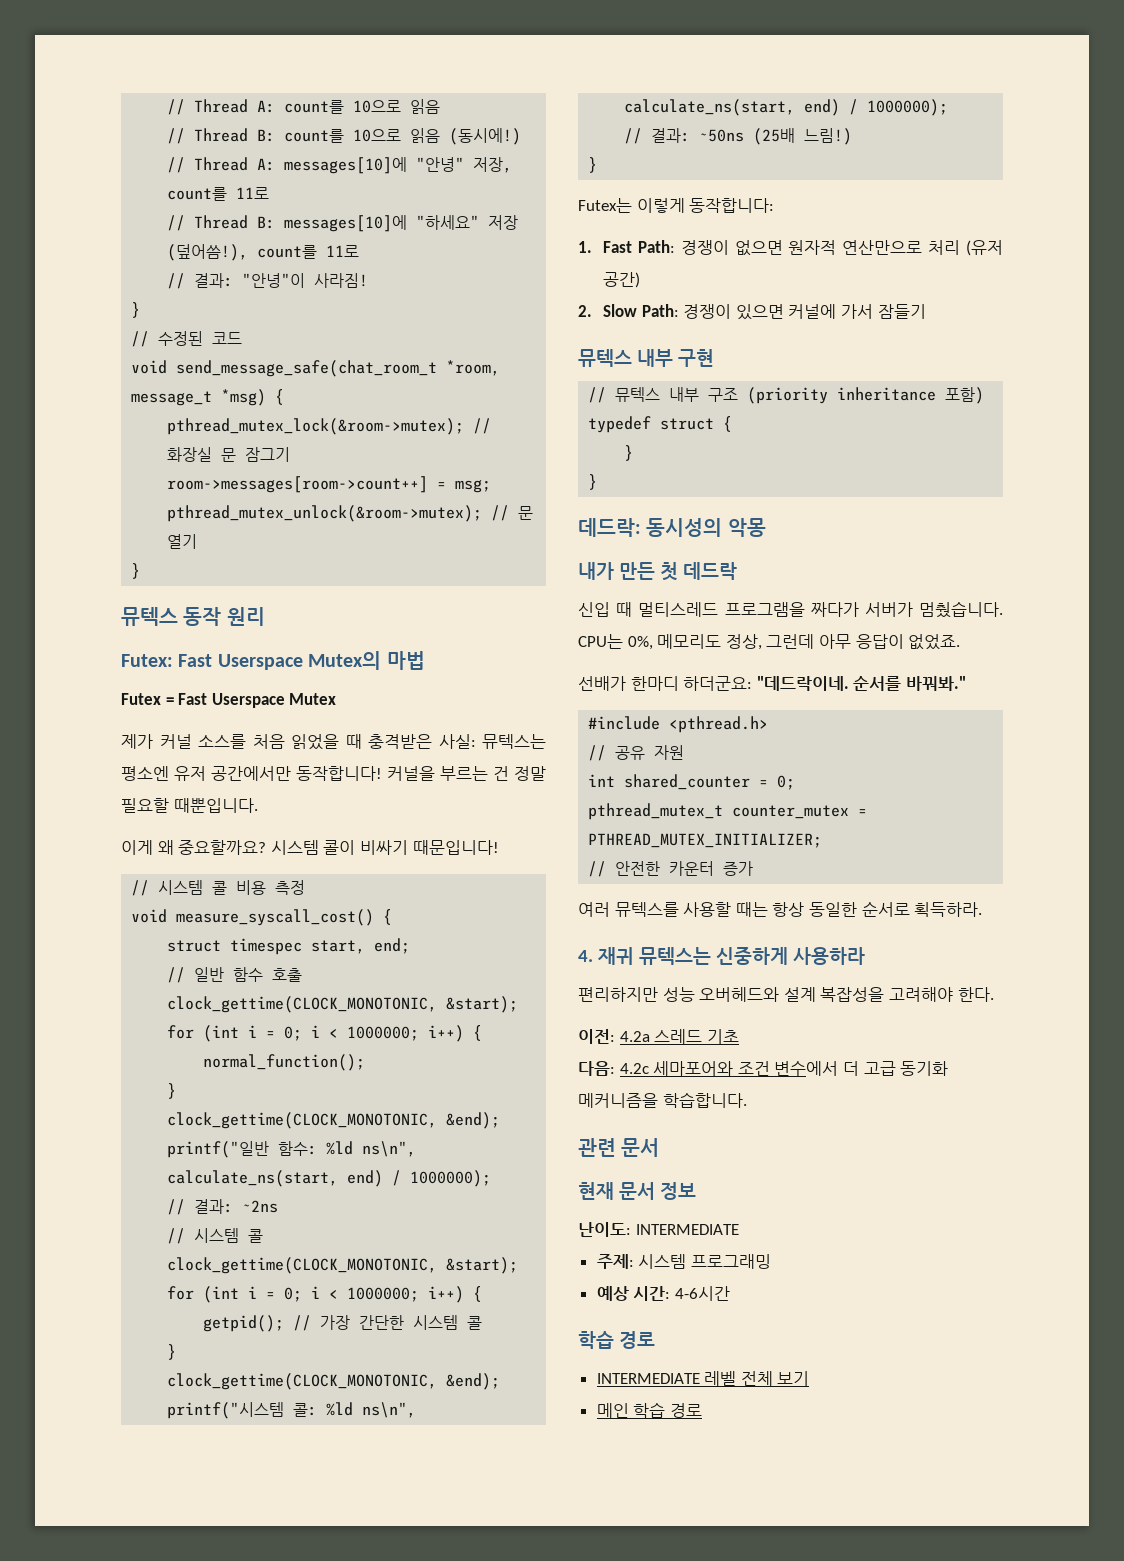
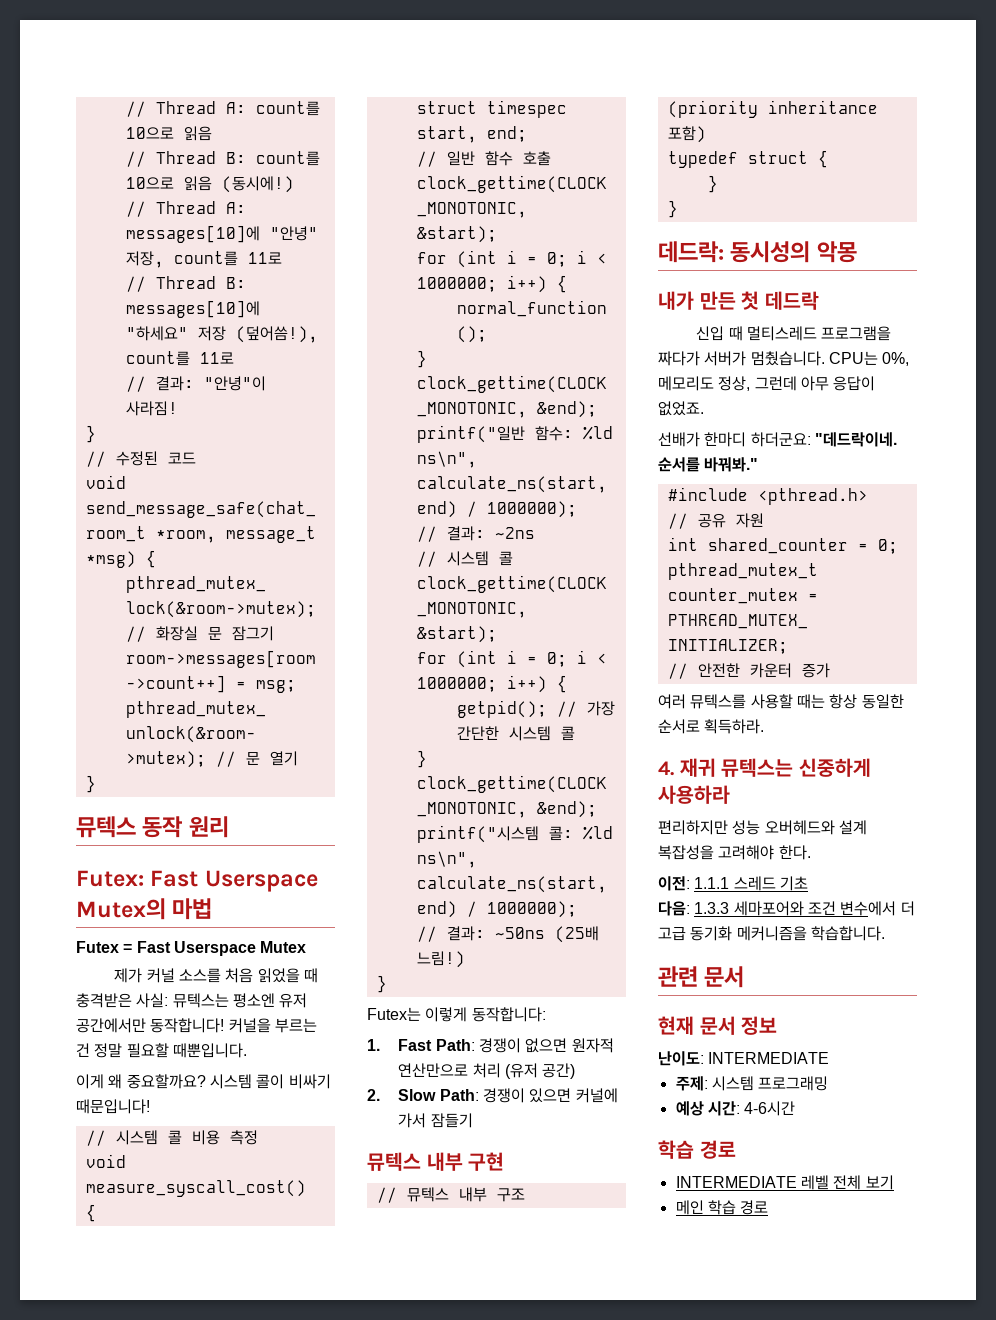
[619,1031,650,1042] 4.2a -> [694,877,730,889] 1.1.1
[619,1063,649,1074] 4.2c -> [694,902,730,914] 1.3.3

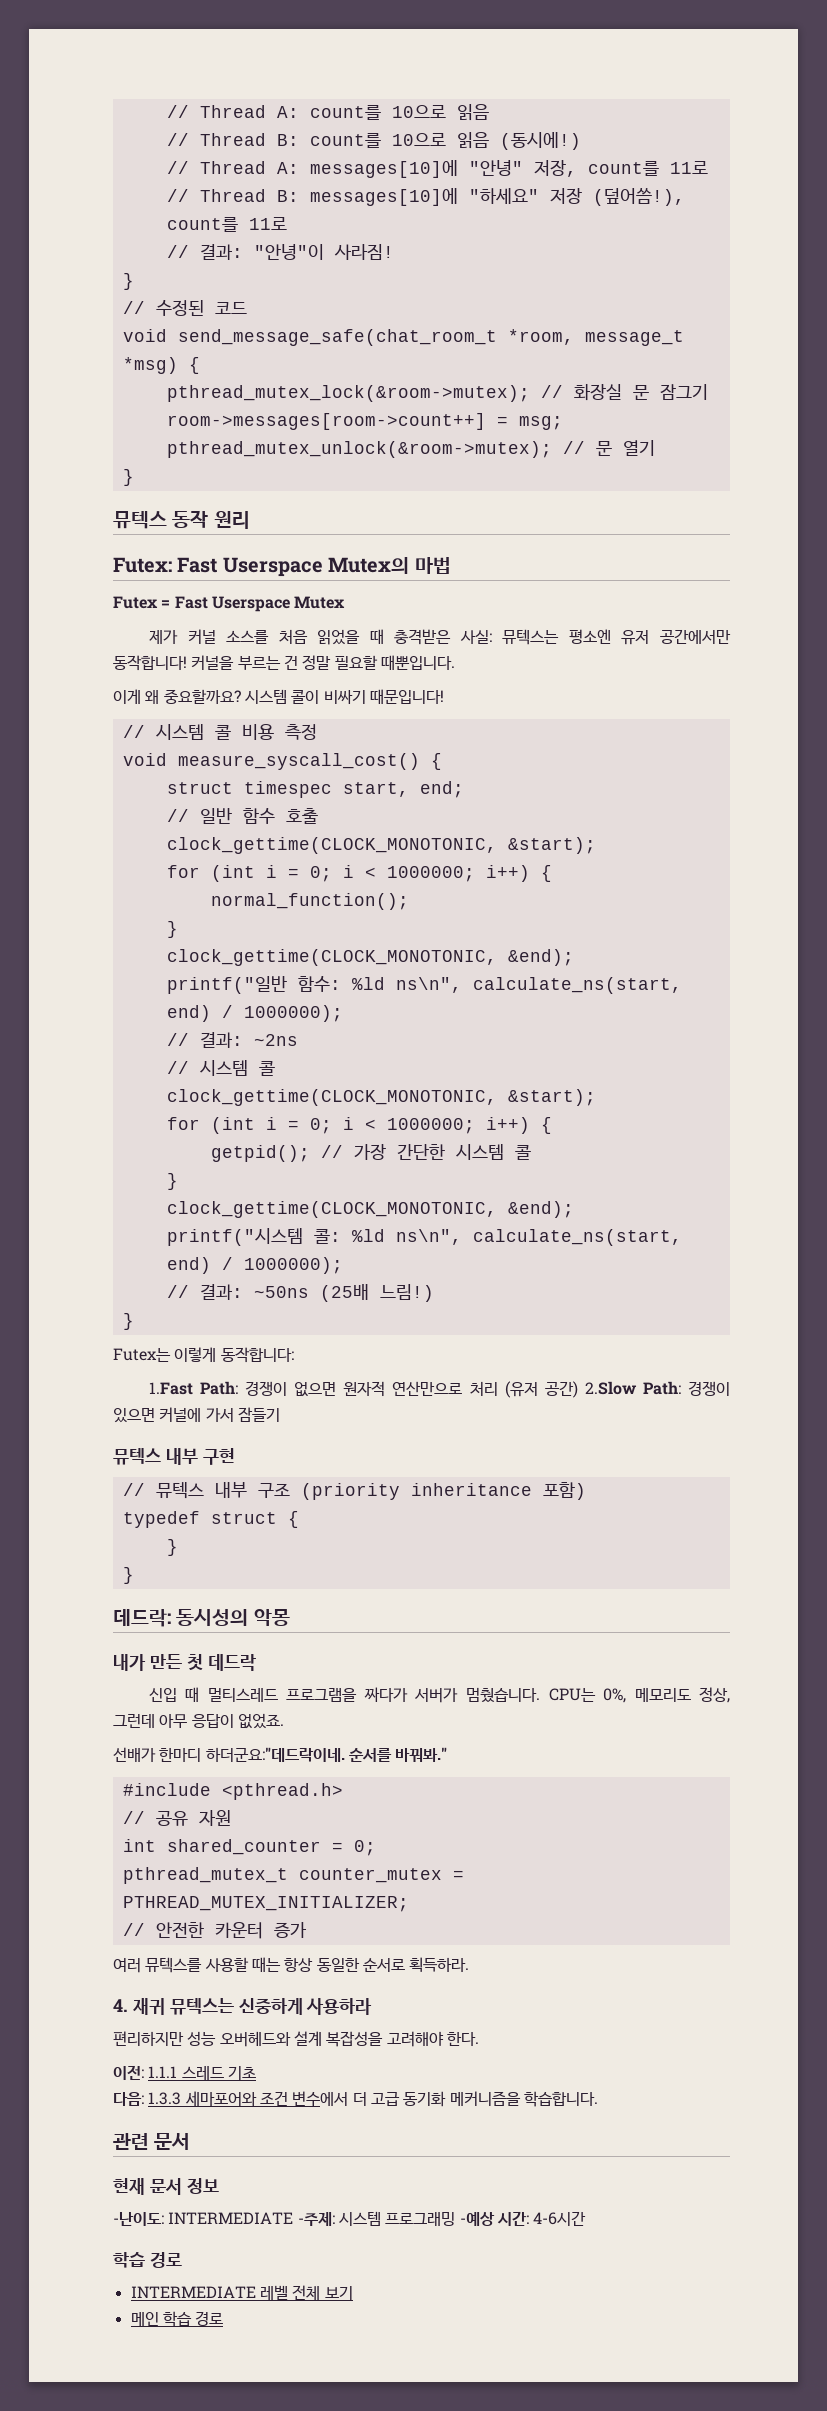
[367,1039,433,1051] 1. Fast -> [148,1382,193,1395] 1.Fast
[367,1089,437,1101] // 2. Slow -> [584,1381,637,1395] 2.Slow
[750,432,897,447] 하더군요: "데드락이네. -> [205,1747,345,1762] 하더군요:"데드락이네.
[658,1051,830,1066] [675,1076,708,1091] 난이도: INTERMEDIATE // 주제: -> [113,2212,335,2226] -난이도: INTERMEDIATE -주제:
[675,1101,704,1116] // 예상 -> [459,2212,495,2226] -예상

